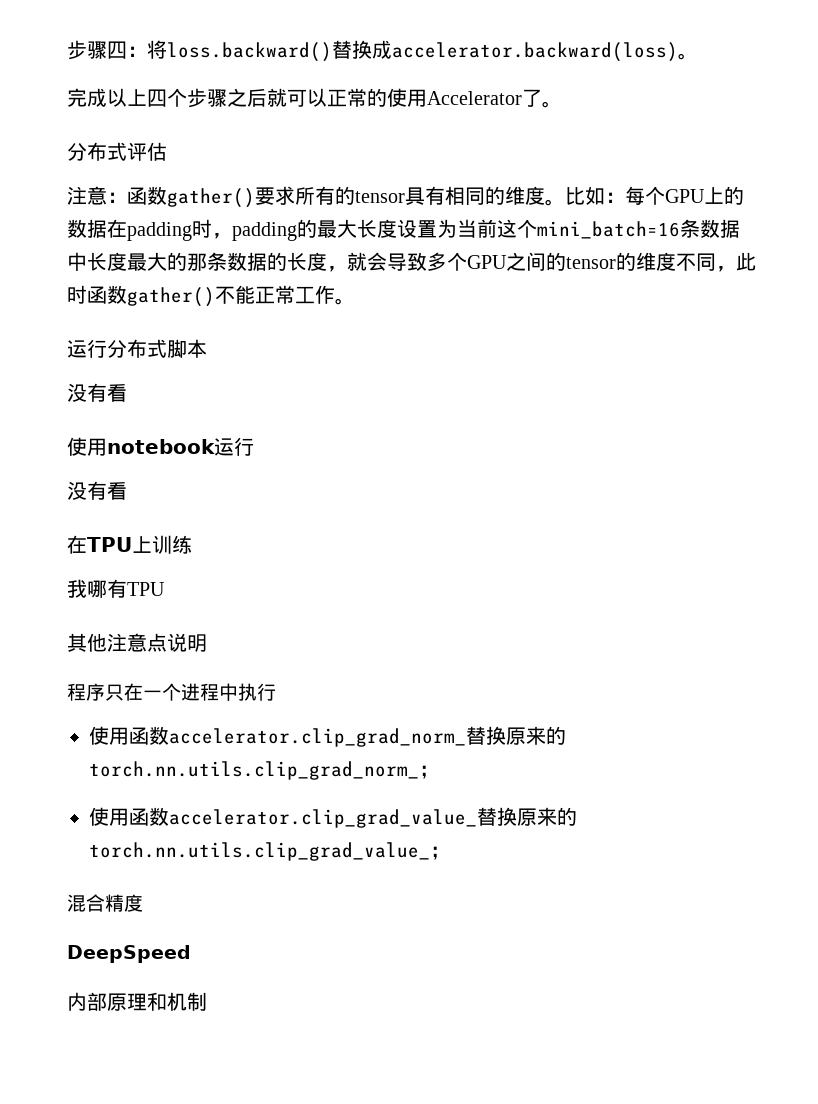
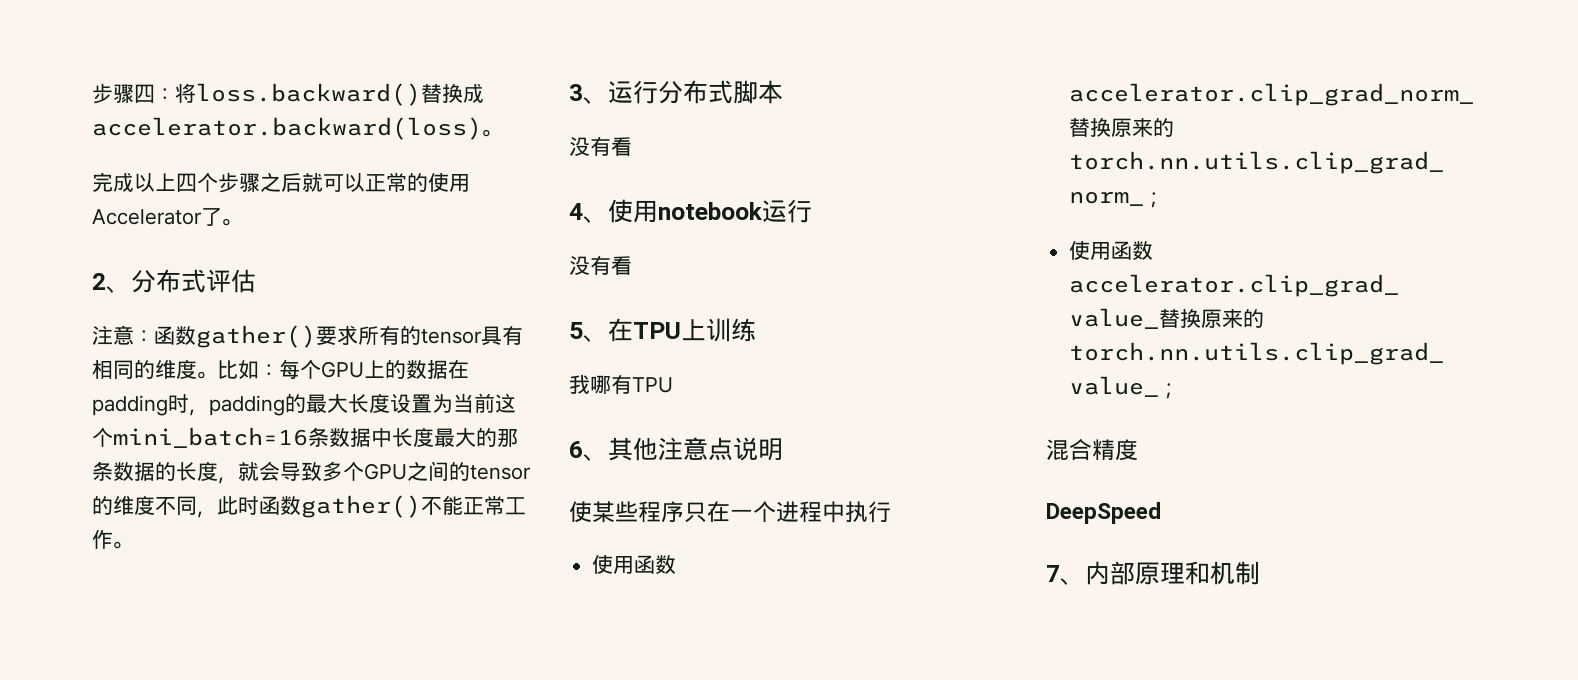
(562, 104) none -> [92,273,131,293] 2、
(355, 301) none -> [569,84,608,104] 3、
(127, 393) none -> [569,203,608,223] 4、
(127, 491) none -> [569,322,608,342] 5、
(165, 589) none -> [569,441,608,461] 6、
(207, 643) none -> [569,501,638,523] 使某些
(191, 954) none -> [1046,565,1085,585] 7、

